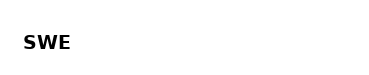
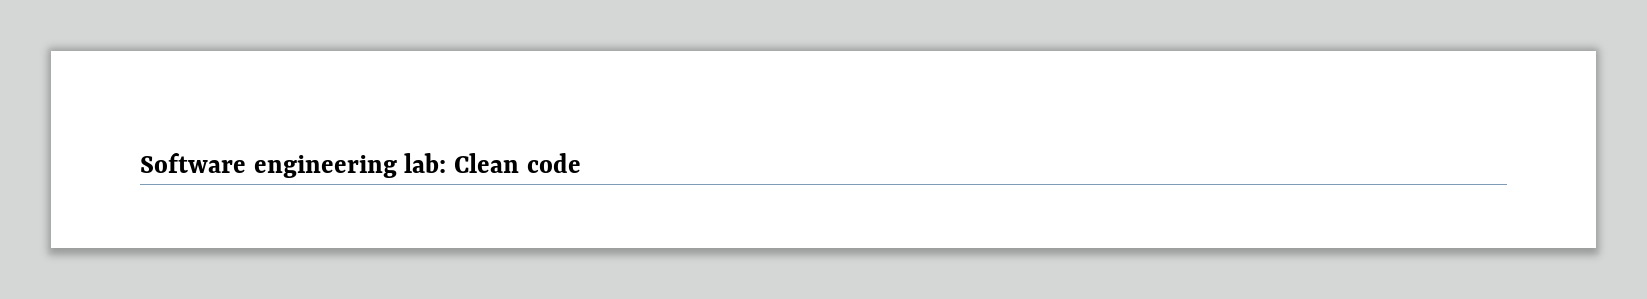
[23,35,71,49] SWE -> [140,153,581,178] Software engineering lab: Clean code

